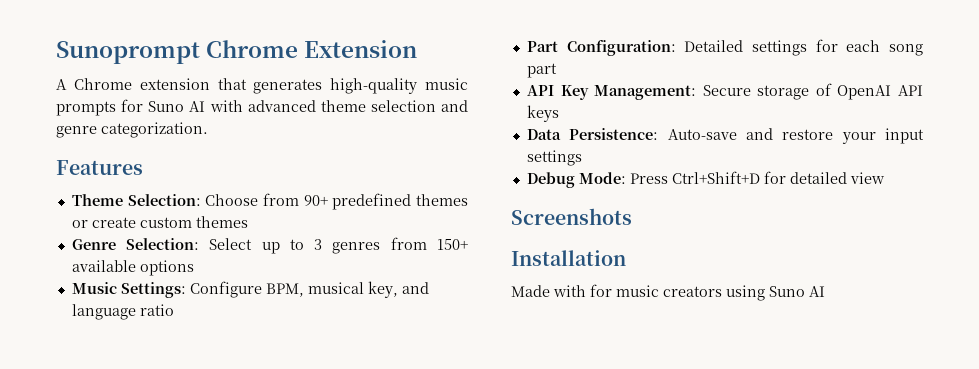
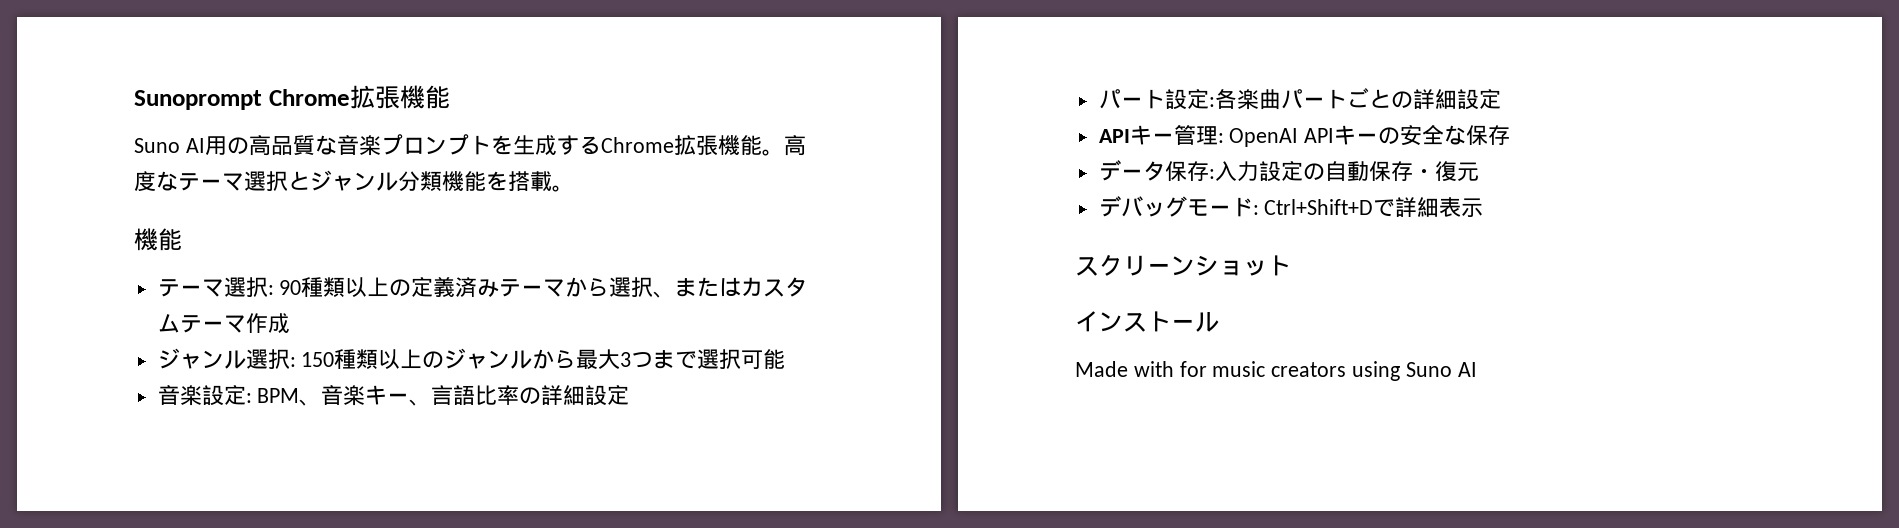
[304,40,418,58] [56,78,468,94] [56,99,468,116] [56,122,208,138] [56,160,143,175] [71,193,469,210] [71,216,248,228] [71,237,469,254] [71,260,194,276] [71,281,429,298] [71,304,174,320] [526,39,923,56] [526,63,557,78] [526,83,923,100] [526,105,559,122] [526,128,925,144] [526,150,582,166] [526,171,885,188] [511,208,632,225] [511,250,626,266] Extension // A Chrome extension that generates high-quality music prompts for Suno AI with advanced theme selection and genre categorization. // Features // Theme Selection: Choose from 90+ predefined themes or create custom themes // Genre Selection: Select up to 3 genres from 150+ available options // Music Settings: Configure BPM, musical key, and language ratio // Part Configuration: Detailed settings for each song part // API Key Management: Secure storage of OpenAI API keys // Data Persistence: Auto-save and restore your input settings // Debug Mode: Press Ctrl+Shift+D for detailed view // Screenshots // Installation -> [349,85,450,109] [134,134,806,156] [134,170,574,192] [134,228,182,251] [157,276,808,298] [157,313,290,333] [157,348,786,370] [157,385,630,406] [1098,88,1501,110] [1098,125,1511,147] [1098,160,1479,182] [1098,196,1484,217] [1075,254,1291,276] [1075,311,1219,332] 拡張機能 // Suno AI用の高品質な音楽プロンプトを生成するChrome拡張機能。高度なテーマ選択とジャンル分類機能を搭載。 // 機能 // テーマ選択: 90種類以上の定義済みテーマから選択、またはカスタムテーマ作成 // ジャンル選択: 150種類以上のジャンルから最大3つまで選択可能 // 音楽設定: BPM、音楽キー、言語比率の詳細設定 // パート設定:各楽曲パートごとの詳細設定 // APIキー管理: OpenAI APIキーの安全な保存 // データ保存:入力設定の自動保存・復元 // デバッグモード: Ctrl+Shift+Dで詳細表示 // スクリーンショット // インストール

